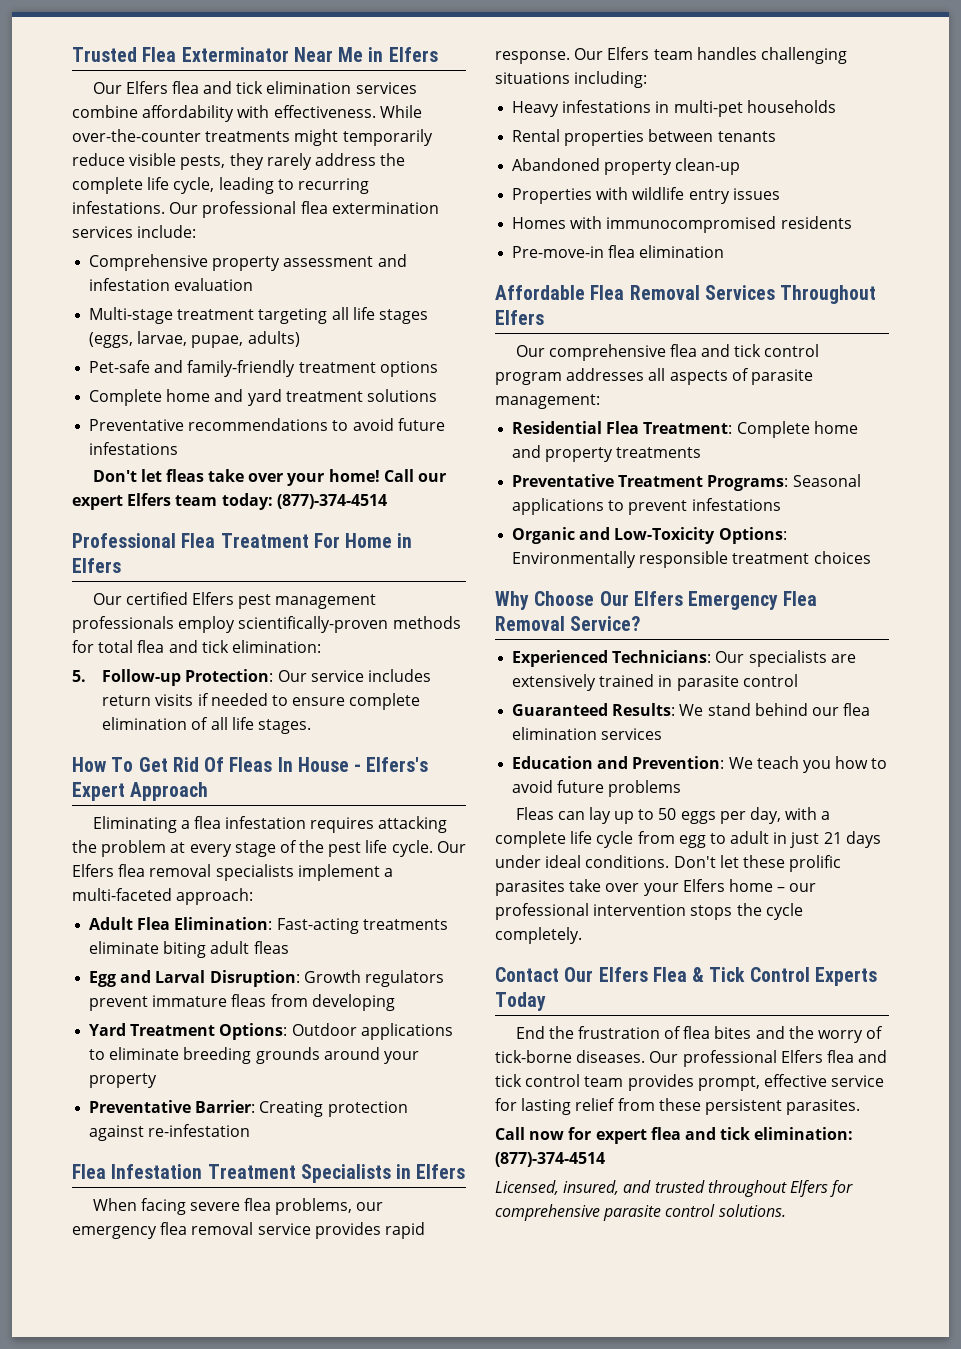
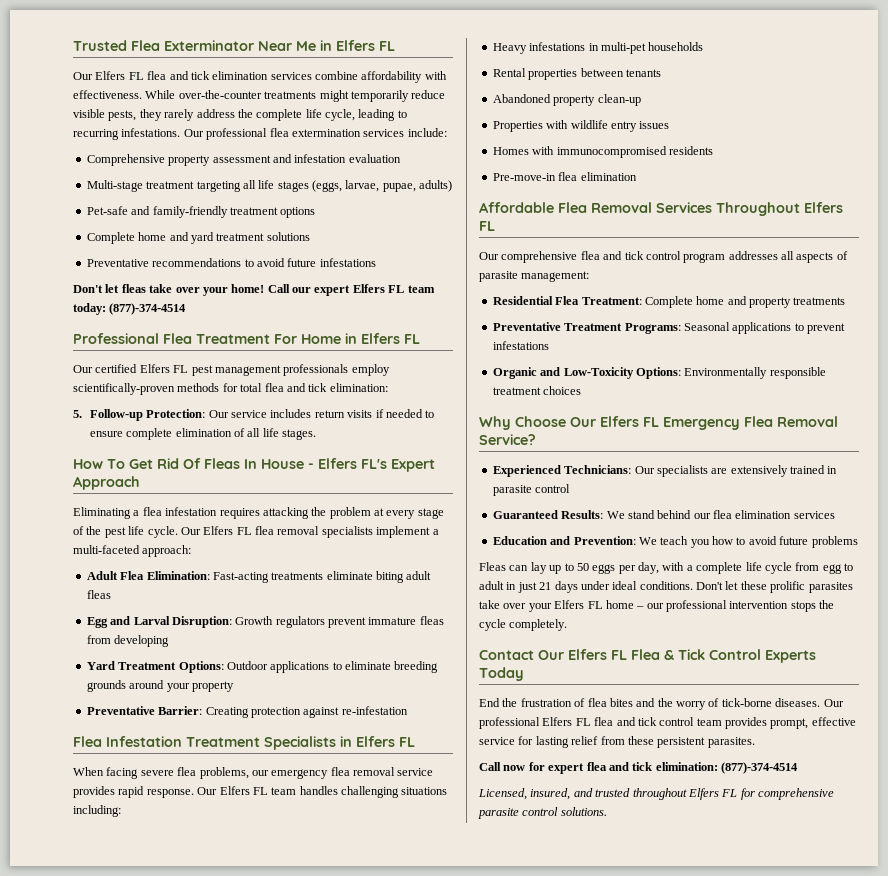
[92,81,168,94] // Our Elfers -> [379,41,395,51] [73,71,144,80] FL // Our Elfers FL
(172, 499) none -> [388,285,405,293] FL
(121, 565) none -> [404,334,420,344] FL
(234, 598) none -> [173,365,189,373] FL
[366,757,429,772] Elfers's -> [318,458,387,469] Elfers FL's
(114, 870) none -> [236,527,252,535] FL
(466, 1171) none -> [399,737,415,747] FL
(650, 53) none -> [252,787,268,795] FL
(544, 317) none -> [479,221,495,231] FL
(683, 598) none -> [643,417,659,427] FL
(725, 885) none -> [587,601,603,609] FL
(648, 974) none -> [611,650,627,660] FL
(823, 1056) none -> [575,718,591,726] FL
(828, 1188) none -> [721,789,738,797] FL

